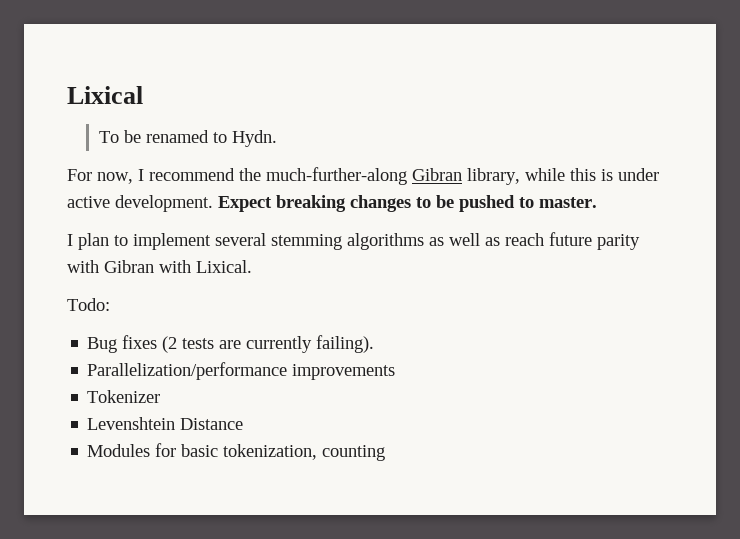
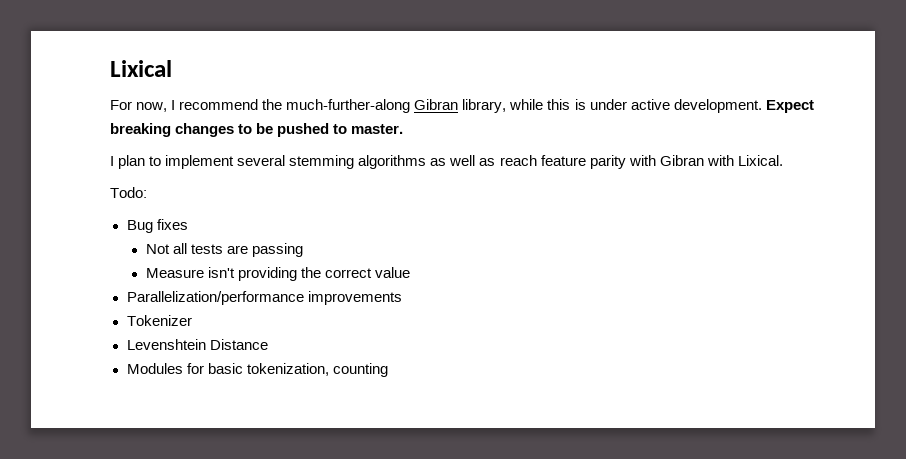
[99,130,278,147] // To be renamed to Hydn. -> (172, 68) none
[549,232,592,246] future -> [540,155,586,166] feature
[162,335,375,353] (2 tests are currently failing). -> [145,243,304,257] [145,267,411,281] // Not all tests are passing // Measure isn't providing the correct value

